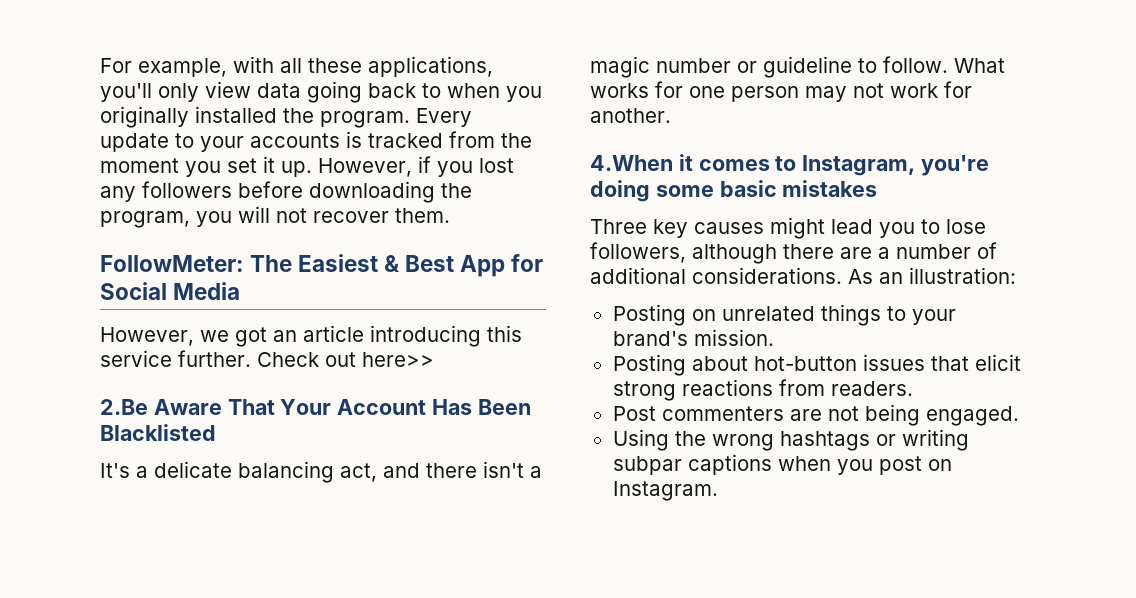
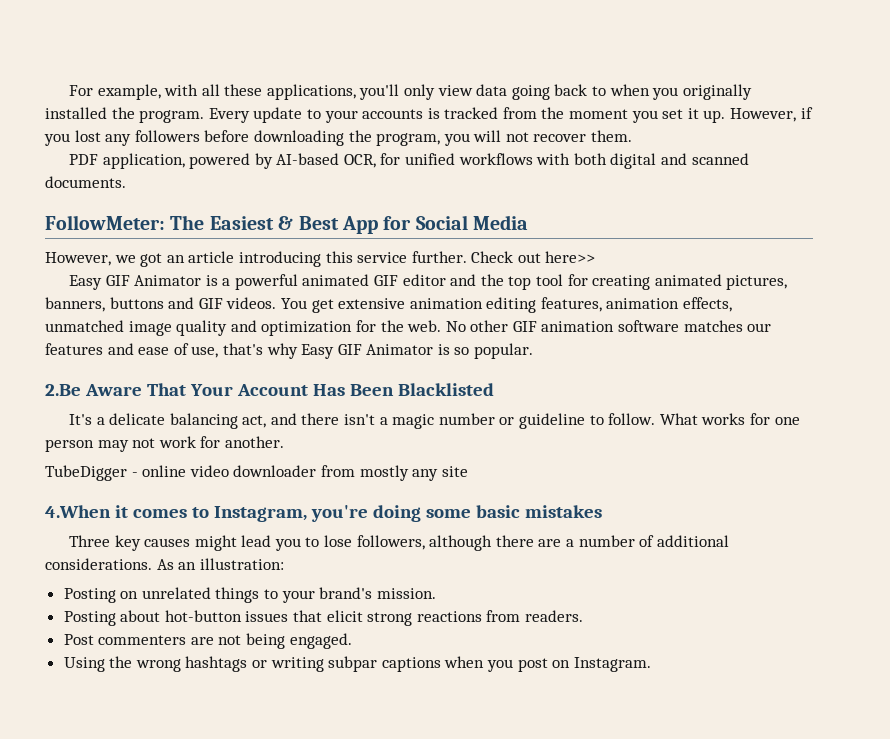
(450, 215) none -> [68,153,749,169] [45,176,126,188] // PDF application, powered by AI-based OCR, for unified workflows with both digital and scanned documents.
(434, 359) none -> [68,274,788,290] [45,297,733,313] [45,320,772,336] [45,343,534,359] // Easy GIF Animator is a powerful animated GIF editor and the top tool for creating animated pictures, banners, buttons and GIF videos. You get extensive animation editing features, animation effects, unmatched image quality and optimization for the web. No other GIF animation software matches our features and ease of use, that's why Easy GIF Animator is so popular.
(671, 115) none -> [45,465,468,481] // TubeDigger - online video downloader from mostly any site

